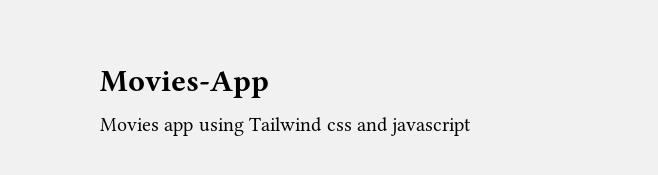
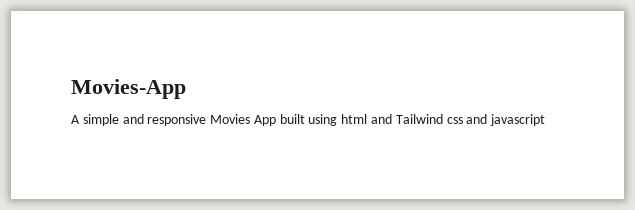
[100,118,244,136] Movies app using -> [71,114,393,126] A simple and responsive Movies App built using html and

